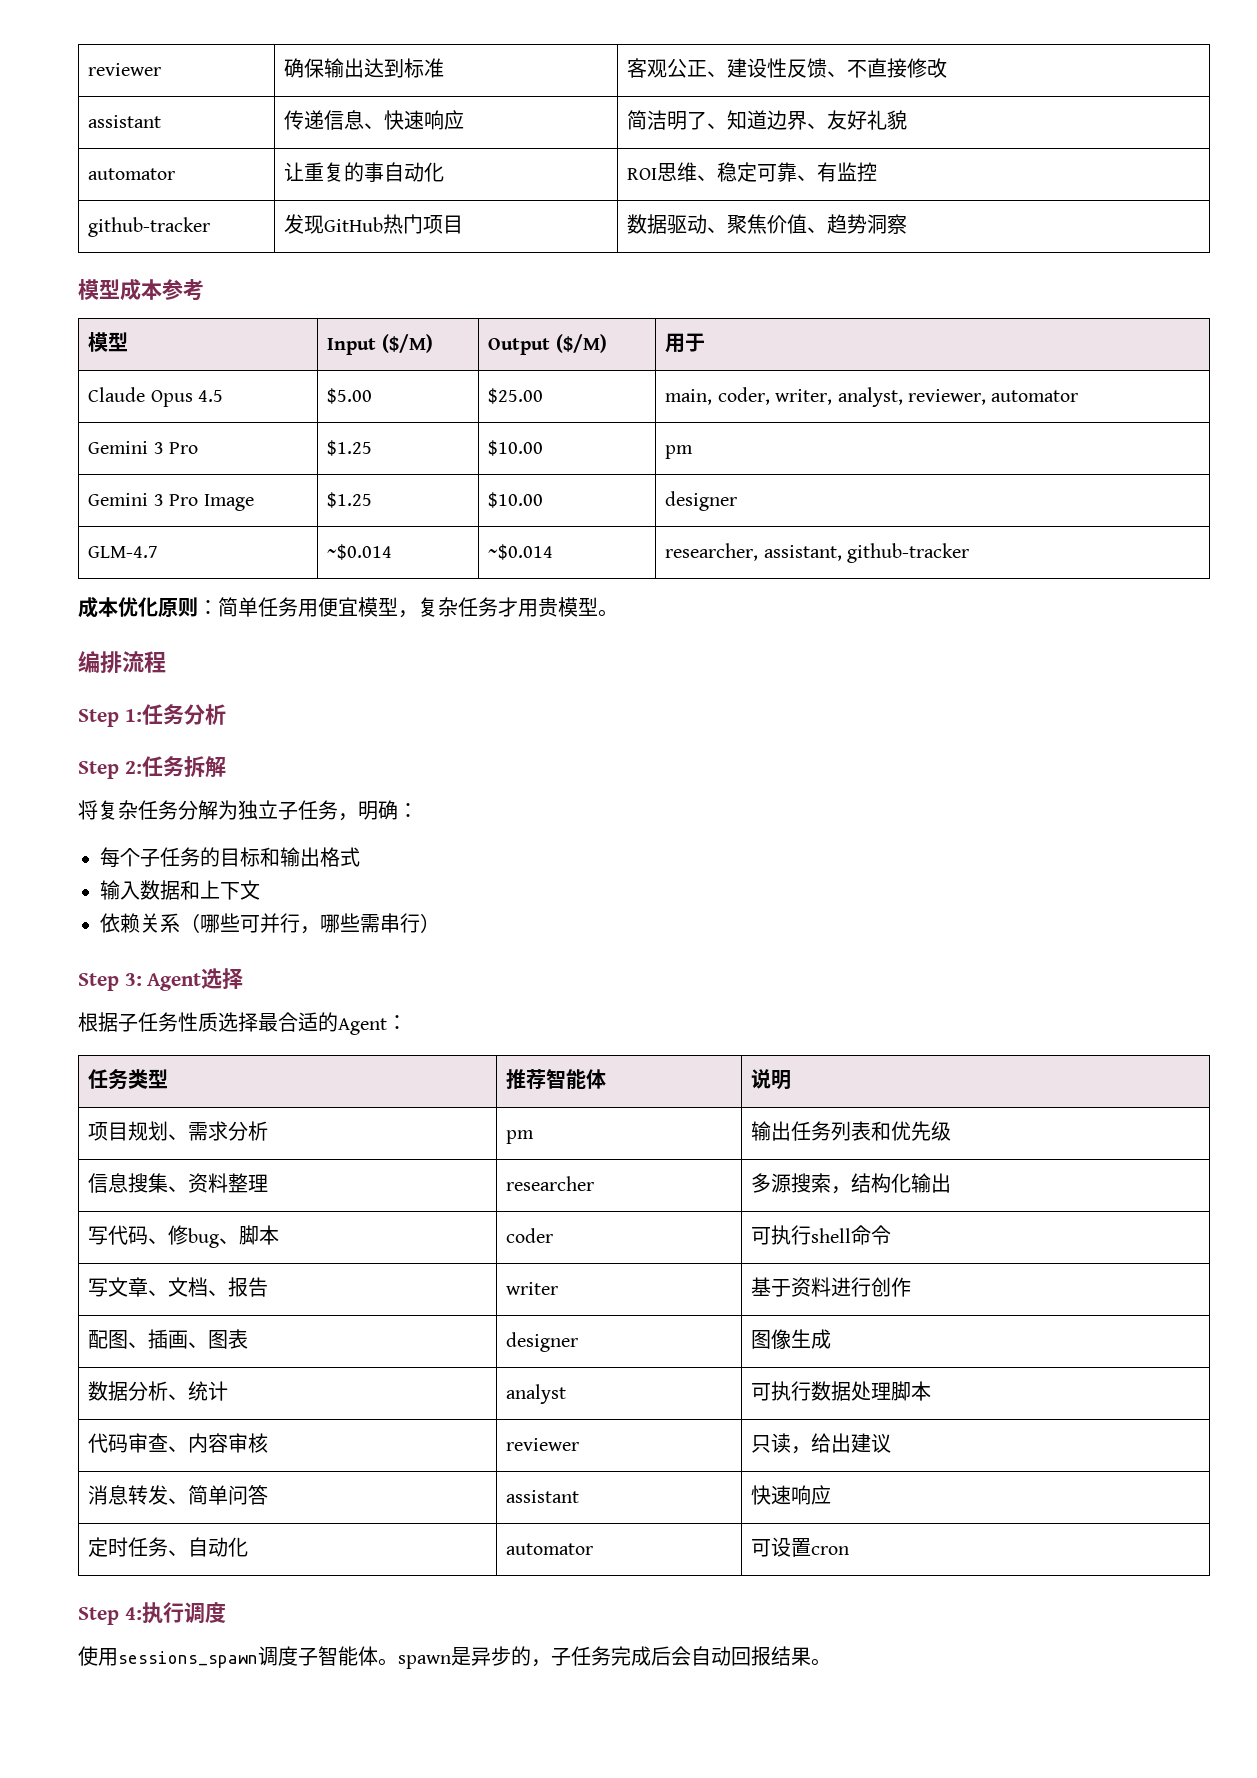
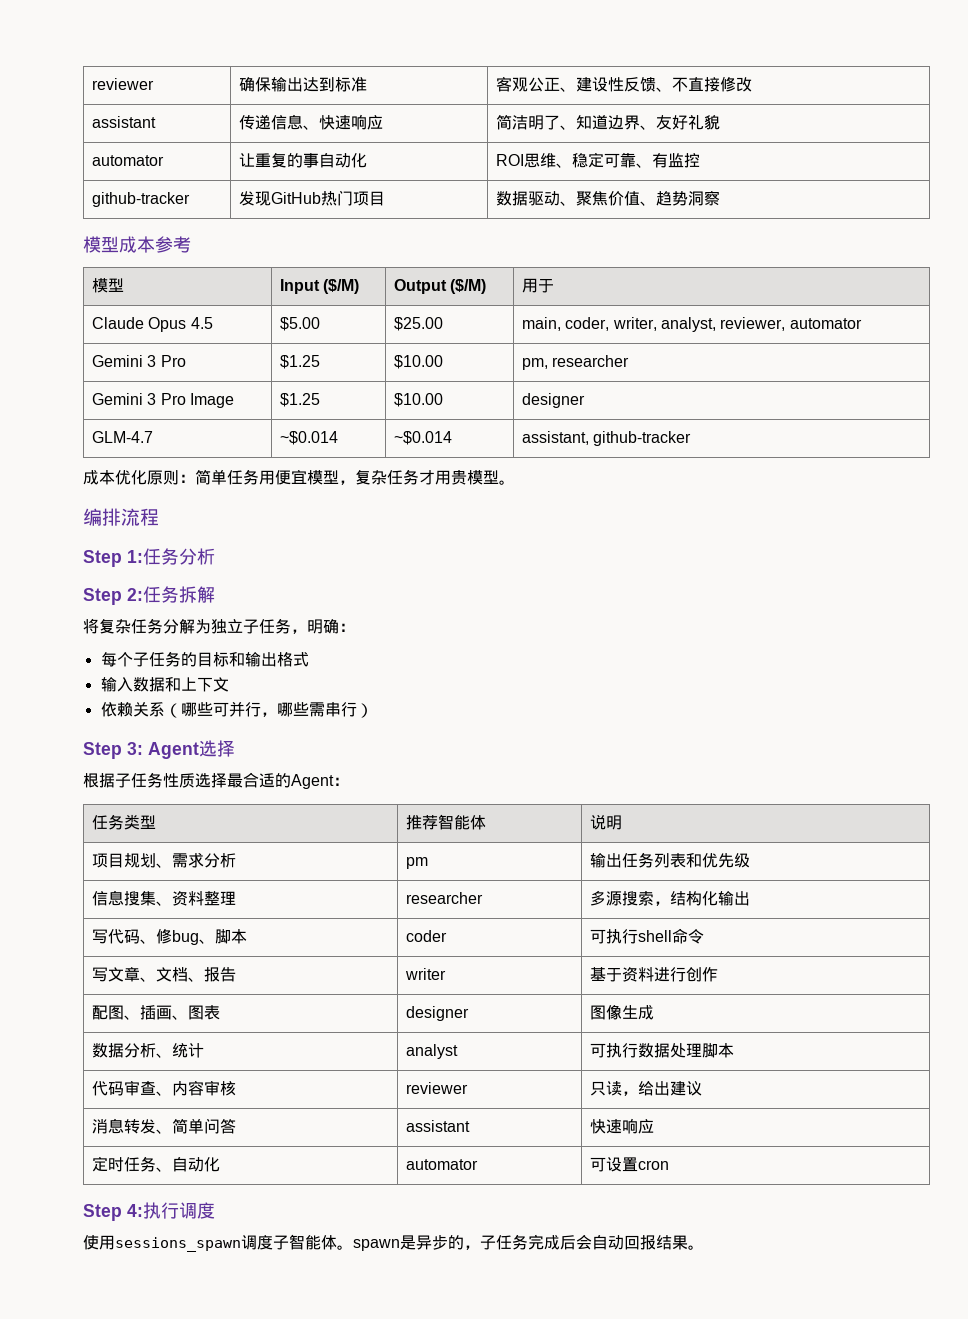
[665,445,694,459] pm -> [522,355,630,370] pm, researcher
[665,543,759,561] researcher, -> (453, 438) none

